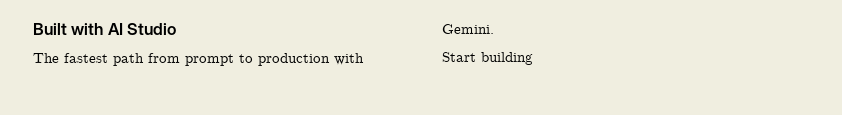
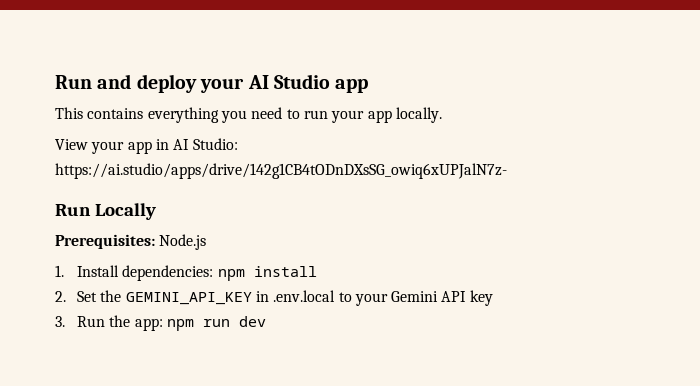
[33,23,177,35] [33,53,364,66] [442,24,494,34] [442,52,533,65] Built with AI Studio // The fastest path from prompt to production with Gemini. // Start building -> [55,74,369,93] [55,107,442,123] [55,138,238,154] [55,163,507,179] [55,203,156,220] [55,234,207,250] [55,265,317,281] [55,290,493,306] [55,315,266,331] Run and deploy your AI Studio app // This contains everything you need to run your app locally. // View your app in AI Studio: https://ai.studio/apps/drive/142g1CB4tODnDXsSG_owiq6xUPJalN7z- // Run Locally // Prerequisites: Node.js // 1. Install dependencies: npm install // 2. Set the GEMINI_API_KEY in .env.local to your Gemini API key // 3. Run the app: npm run dev

